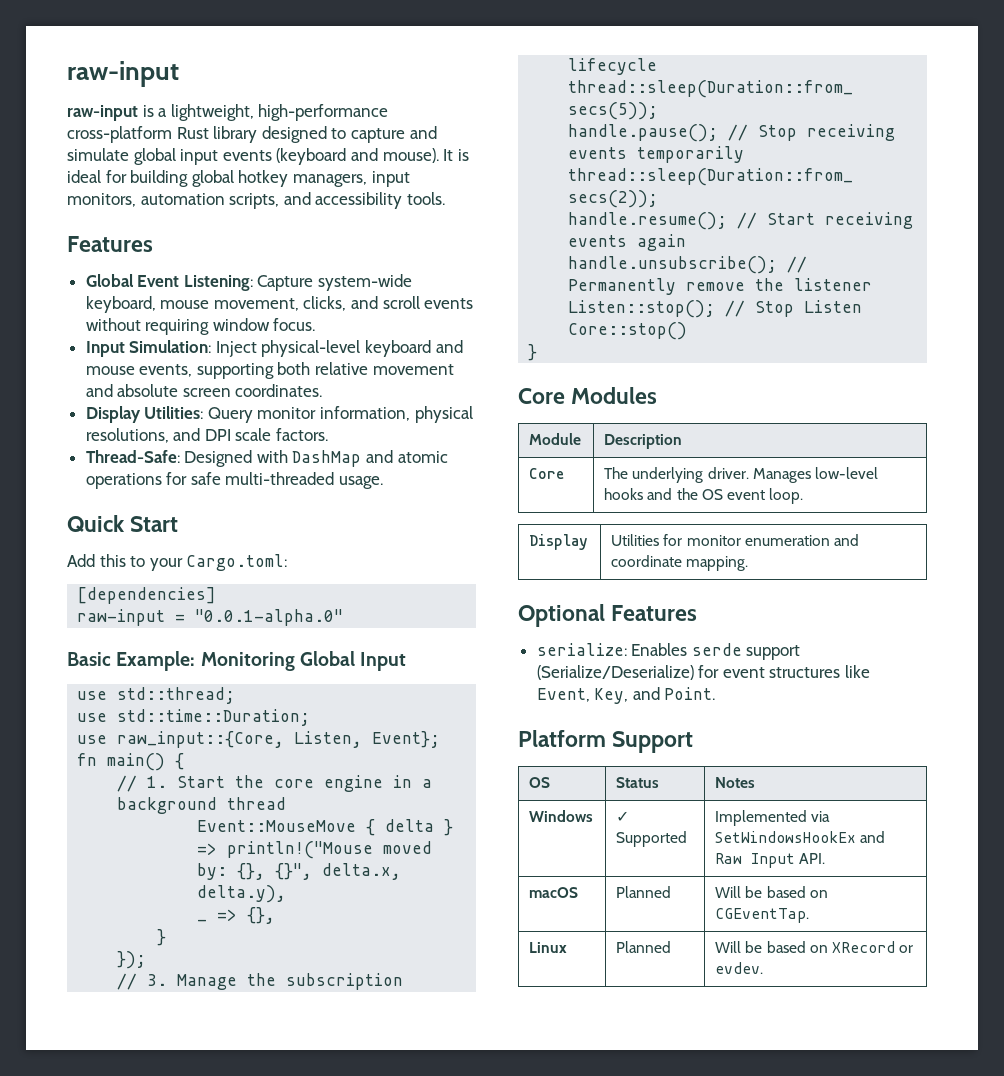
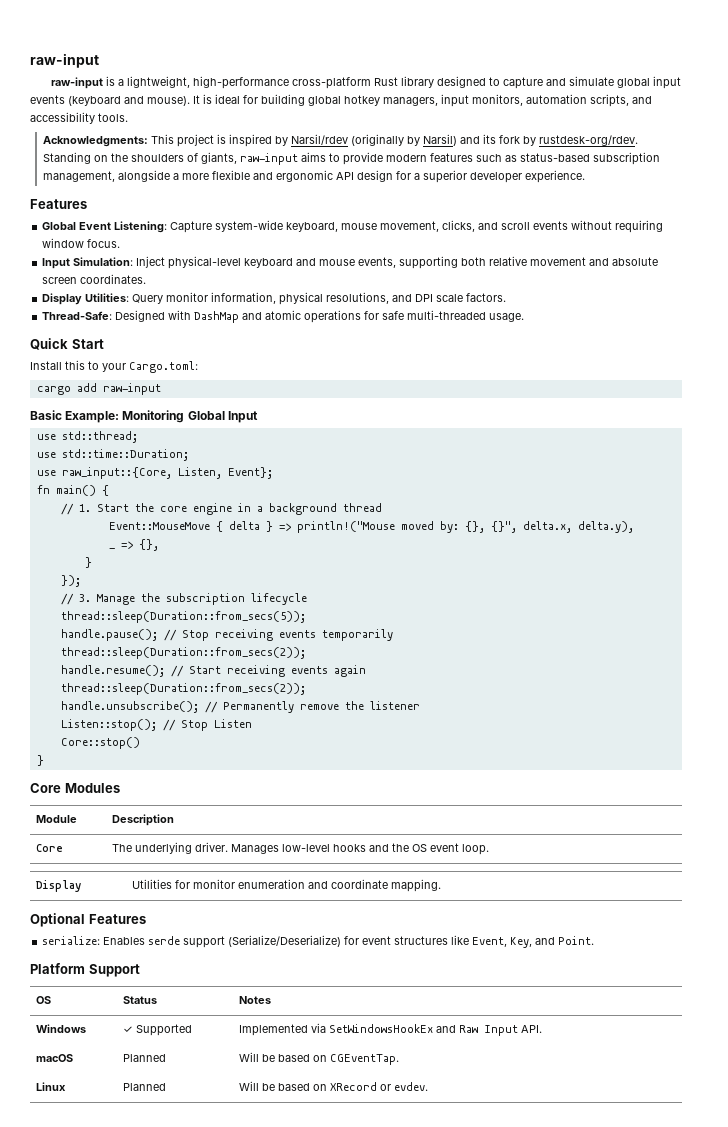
(445, 198) none -> [42,134,638,147] [42,152,660,165] [42,170,585,183] // Acknowledgments: This project is inspired by Narsil/rdev (originally by Narsil) and its fork by rustdesk-org/rdev. Standing on the shoulders of giants, raw-input aims to provide modern features such as status-based subscription management, alongside a more flexible and ergonomic API design for a superior developer experience.
[67,554,95,567] Add -> [30,361,62,370] Install
[77,587,217,604] [77,609,344,626] [dependencies] // raw-input = "0.0.1-alpha.0" -> [36,383,161,395] cargo add raw-input
(687, 242) none -> [60,683,306,695] // thread::sleep(Duration::from_secs(2));

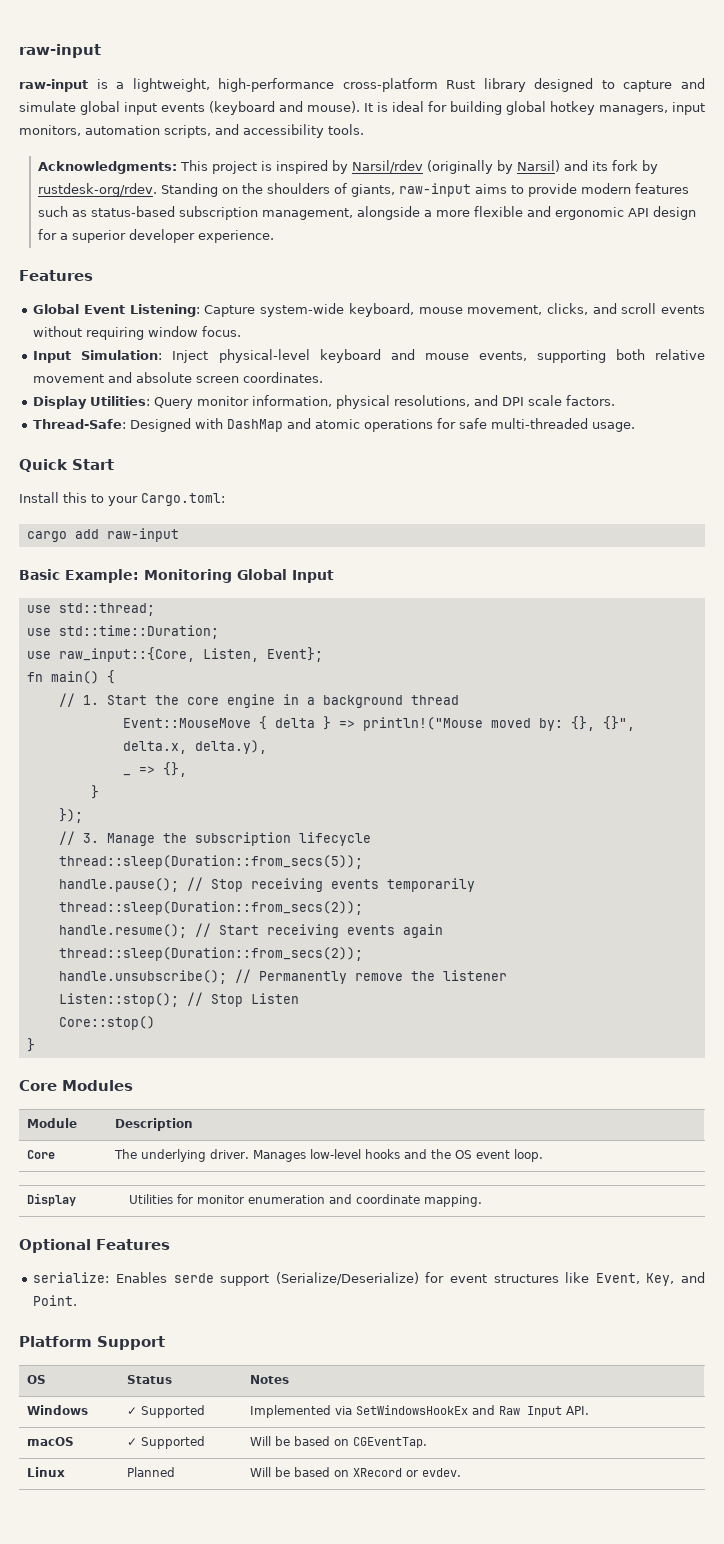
[122,1054,166,1062] Planned -> [126,1436,205,1449] ✓ Supported

